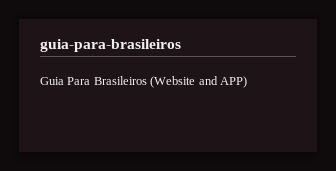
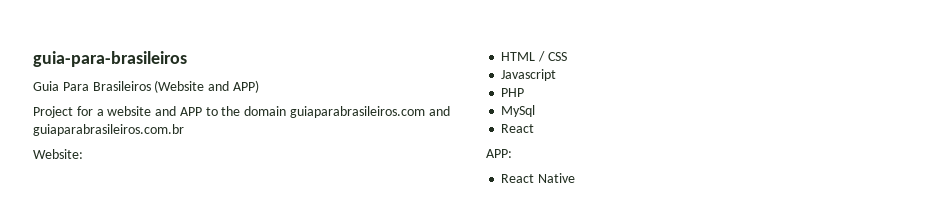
(247, 82) none -> [33,106,450,118] [33,124,184,136] [33,149,83,159] [501,51,567,62] [501,69,557,81] [501,88,525,97] [501,105,536,117] [501,124,535,133] [486,149,512,158] [501,173,576,183] // Project for a website and APP to the domain guiaparabrasileiros.com and guiaparabrasileiros.com.br // Website: // HTML / CSS // Javascript // PHP // MySql // React // APP: // React Native

